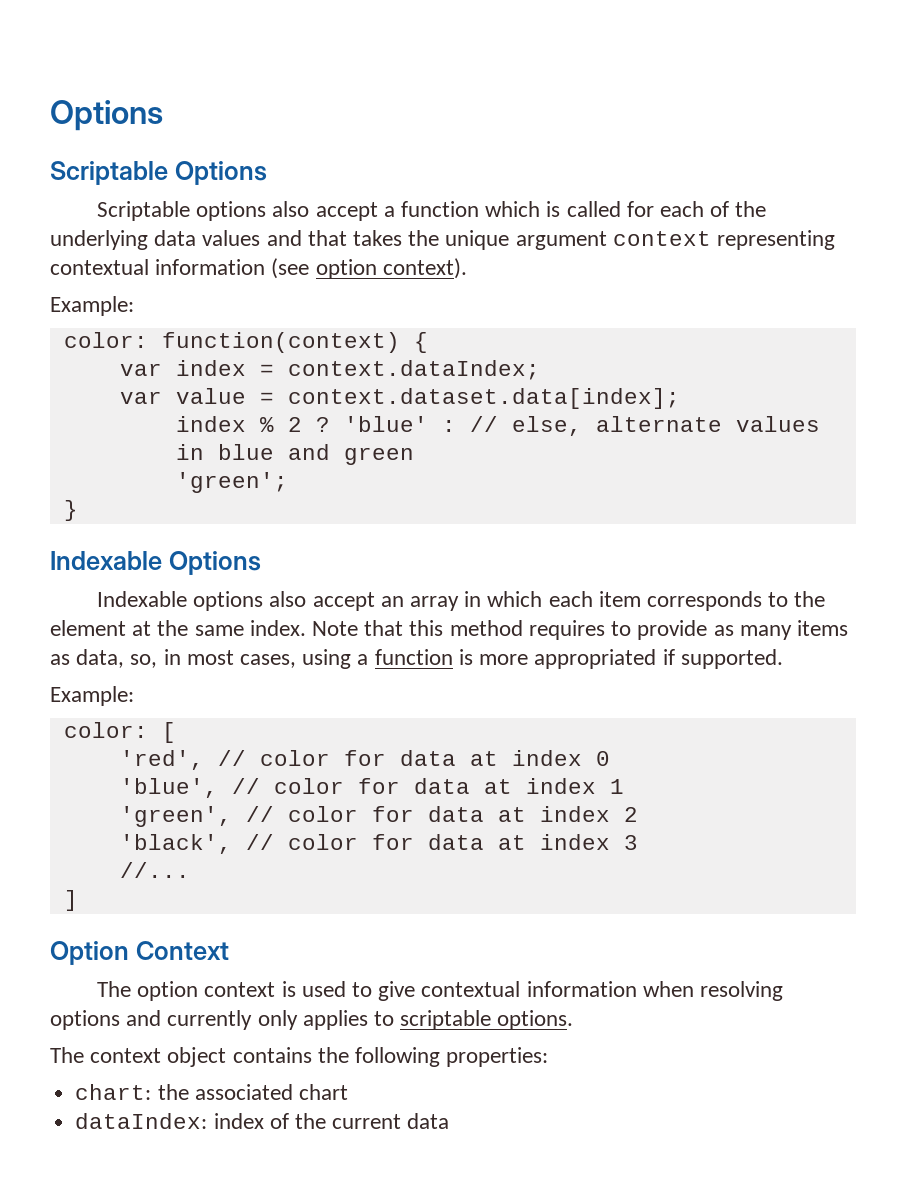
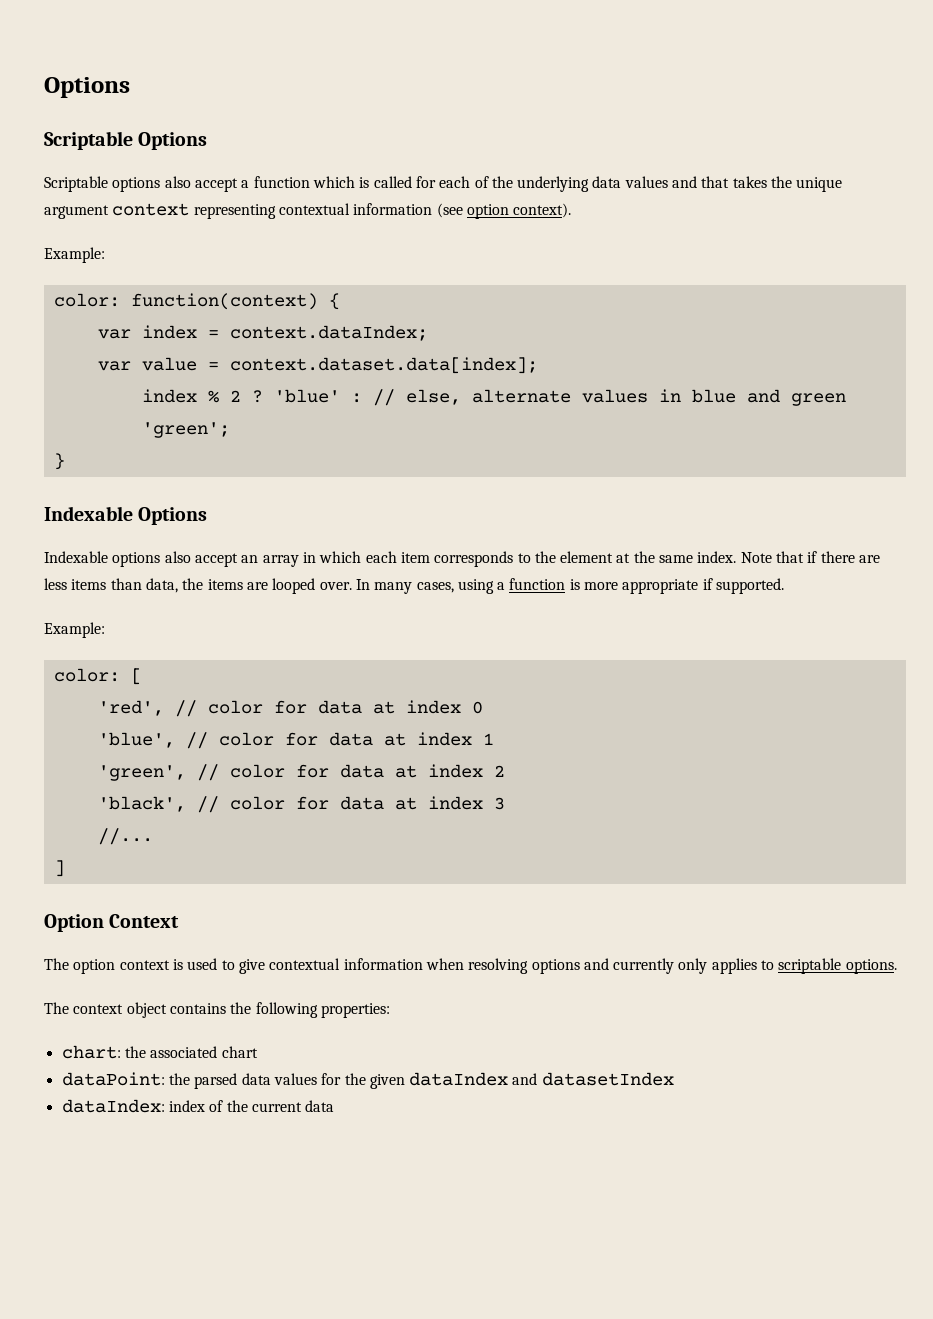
[409,620,848,640] [50,649,234,668] this method requires to provide as many items as data, so, in most -> [807,551,881,563] [44,578,413,594] if there are less items than data, the items are looped over. In many
[534,649,657,669] appropriated -> [622,579,699,594] appropriate
(348, 1092) none -> [61,1072,674,1089] // dataPoint: the parsed data values for the given dataIndex and datasetIndex

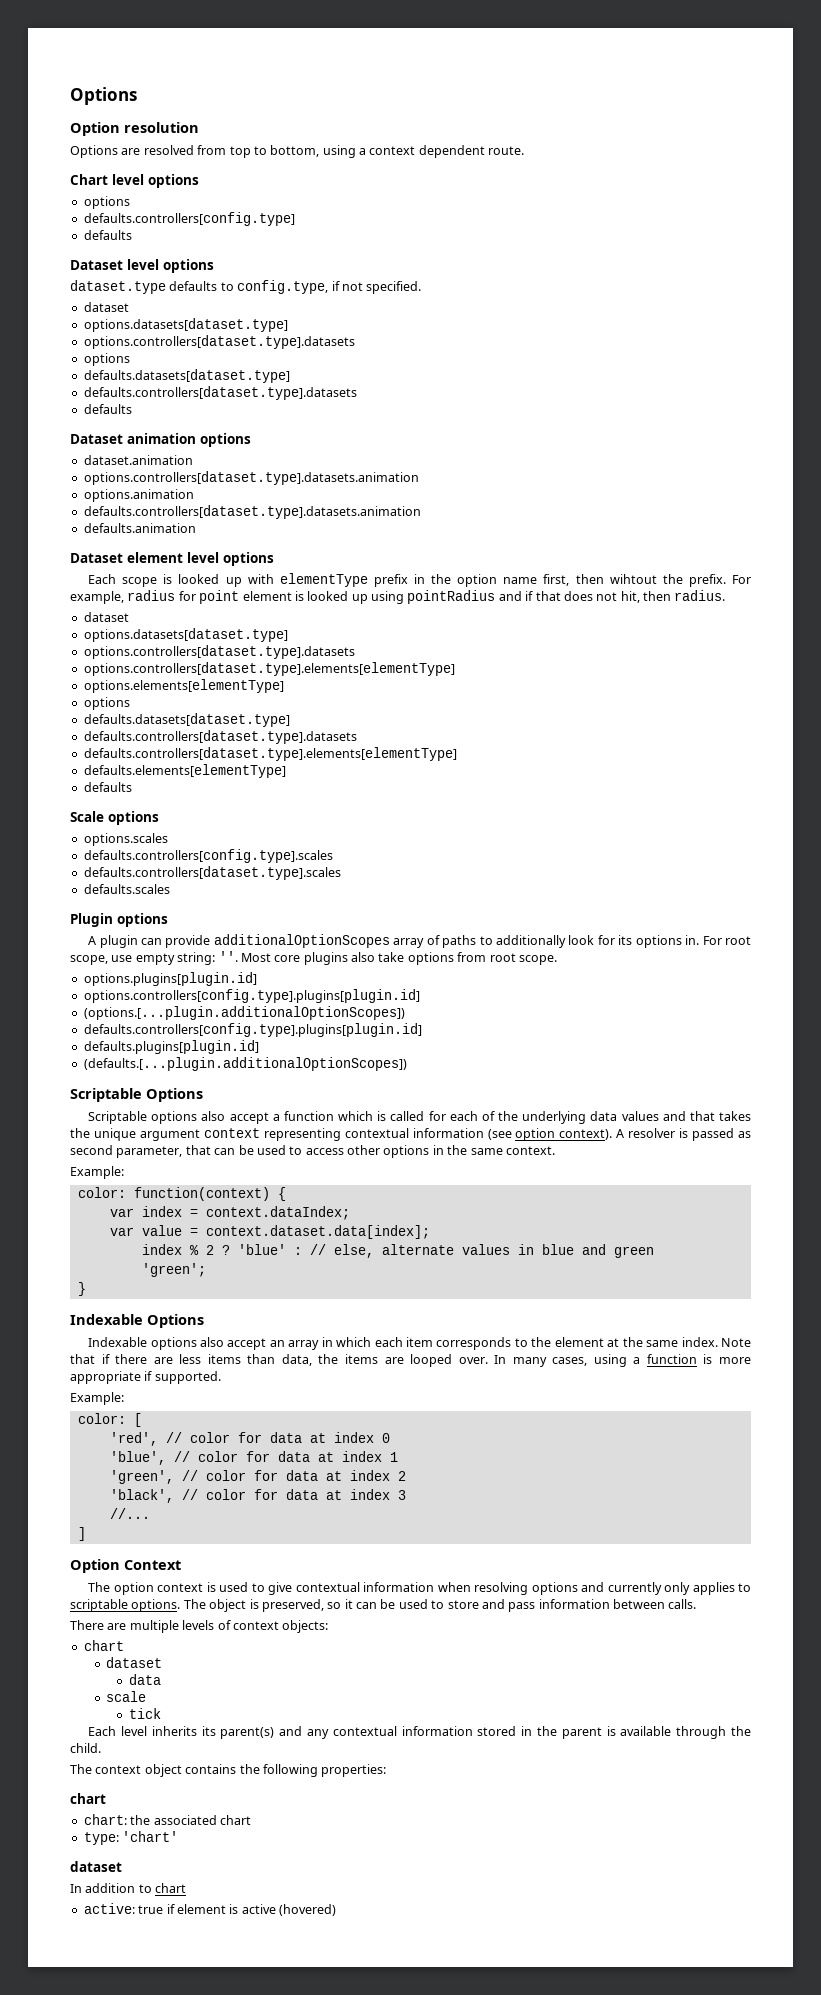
[44,77,130,98] Options -> [70,87,137,105] [70,122,199,136] [70,145,525,158] [70,174,199,188] [83,196,130,209] [83,212,295,226] [83,230,132,240] [70,259,214,273] [70,280,422,294] [83,302,129,312] [83,318,288,332] [83,335,355,349] [83,353,130,366] [83,369,290,383] [83,386,357,400] [83,404,132,414] [70,433,251,447] [83,455,193,465] [83,471,419,485] [83,489,194,502] [83,505,421,519] [83,523,196,533] [70,552,274,566] [88,573,752,587] [70,590,726,604] [83,612,129,622] [83,628,288,642] [83,645,355,659] [83,662,455,676] [83,679,284,693] [83,697,130,710] [83,713,290,727] [83,730,357,744] [83,747,457,761] [83,764,286,778] [83,782,132,792] [70,811,159,825] [83,833,168,846] [83,849,333,863] [83,866,341,880] [83,884,170,894] [70,913,168,927] [88,934,751,948] [70,951,557,965] [83,972,257,986] [83,989,420,1003] [83,1006,405,1020] [83,1023,422,1037] [83,1040,259,1054] [83,1057,407,1071] Options // Option resolution // Options are resolved from top to bottom, using a context dependent route. // Chart level options // options // defaults.controllers[config.type] // defaults // Dataset level options // dataset.type defaults to config.type, if not specified. // dataset // options.datasets[dataset.type] // options.controllers[dataset.type].datasets // options // defaults.datasets[dataset.type] // defaults.controllers[dataset.type].datasets // defaults // Dataset animation options // dataset.animation // options.controllers[dataset.type].datasets.animation // options.animation // defaults.controllers[dataset.type].datasets.animation // defaults.animation // Dataset element level options // Each scope is looked up with elementType prefix in the option name first, then wihtout the prefix. For example, radius for point element is looked up using pointRadius and if that does not hit, then radius. // dataset // options.datasets[dataset.type] // options.controllers[dataset.type].datasets // options.controllers[dataset.type].elements[elementType] // options.elements[elementType] // options // defaults.datasets[dataset.type] // defaults.controllers[dataset.type].datasets // defaults.controllers[dataset.type].elements[elementType] // defaults.elements[elementType] // defaults // Scale options // options.scales // defaults.controllers[config.type].scales // defaults.controllers[dataset.type].scales // defaults.scales // Plugin options // A plugin can provide additionalOptionScopes array of paths to additionally look for its options in. For root scope, use empty string: ''. Most core plugins also take options from root scope. // options.plugins[plugin.id] // options.controllers[config.type].plugins[plugin.id] // (options.[...plugin.additionalOptionScopes]) // defaults.controllers[config.type].plugins[plugin.id] // defaults.plugins[plugin.id] // (defaults.[...plugin.additionalOptionScopes])
(572, 210) none -> [616,1128,752,1141] [70,1145,555,1158] A resolver is passed as second parameter, that can be used to access other options in the same context.
(897, 966) none -> [183,1599,697,1612] [70,1620,329,1633] [83,1640,124,1651] [106,1657,163,1668] [128,1674,161,1685] [106,1691,147,1702] [128,1708,161,1719] [88,1726,751,1739] [70,1743,101,1753] The object is preserved, so it can be used to store and pass information between calls. // There are multiple levels of context objects: // chart // dataset // data // scale // tick // Each level inherits its parent(s) and any contextual information stored in the parent is available through the child.
(390, 1010) none -> [70,1793,106,1804] // chart
[61,1072,674,1089] [61,1099,335,1113] dataPoint: the parsed data values for the given dataIndex and datasetIndex // dataIndex: index of the current data -> [83,1831,179,1845] [70,1861,122,1872] [70,1883,187,1893] [83,1903,336,1916] type: 'chart' // dataset // In addition to chart // active: true if element is active (hovered)

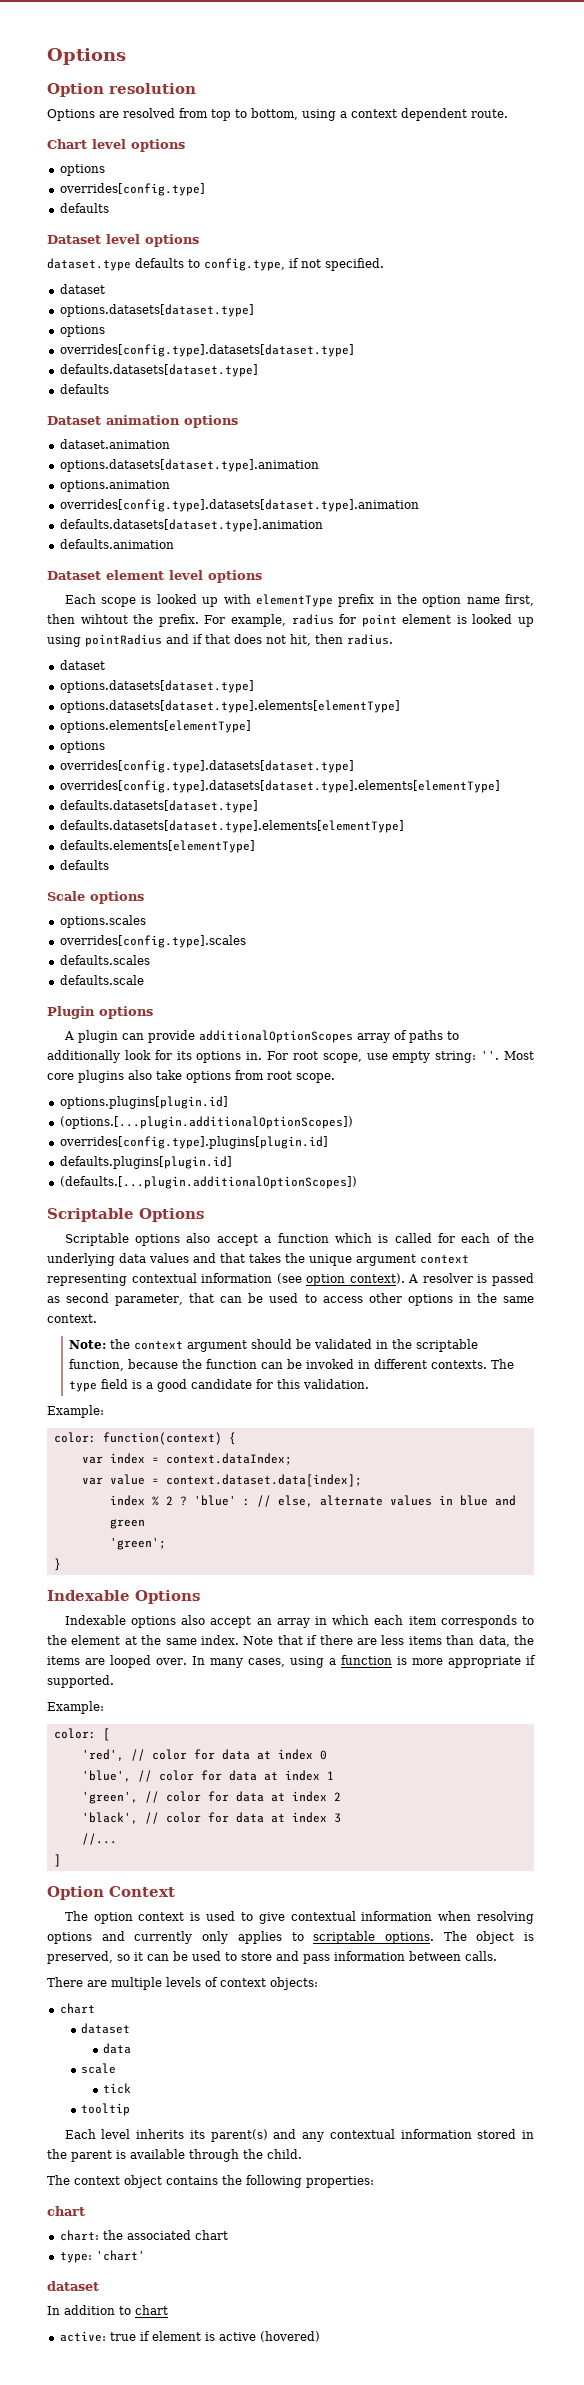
[83,212,295,226] defaults.controllers[config.type] -> [59,183,205,196] overrides[config.type]
[83,335,355,349] [83,353,130,366] [83,369,290,383] [83,386,357,400] // options.controllers[dataset.type].datasets // options // defaults.datasets[dataset.type] // defaults.controllers[dataset.type].datasets -> [59,325,105,337] [59,344,354,357] [59,364,258,377] // options // overrides[config.type].datasets[dataset.type] // defaults.datasets[dataset.type]
[83,471,419,485] options.controllers[dataset.type].datasets.animation -> [59,459,319,472] options.datasets[dataset.type].animation
[83,505,421,519] defaults.controllers[dataset.type].datasets.animation -> [59,499,419,512] [59,519,323,532] overrides[config.type].datasets[dataset.type].animation // defaults.datasets[dataset.type].animation
[83,645,355,659] [83,662,455,676] options.controllers[dataset.type].datasets // options.controllers[dataset.type].elements[elementType] -> [59,700,400,713] options.datasets[dataset.type].elements[elementType]
[83,713,290,727] [83,730,357,744] [83,747,457,761] // defaults.datasets[dataset.type] // defaults.controllers[dataset.type].datasets // defaults.controllers[dataset.type].elements[elementType] -> [59,760,354,773] [59,780,500,793] [59,800,258,813] [59,820,404,833] // overrides[config.type].datasets[dataset.type] // overrides[config.type].datasets[dataset.type].elements[elementType] // defaults.datasets[dataset.type] // defaults.datasets[dataset.type].elements[elementType]
[83,849,333,863] [83,866,341,880] defaults.controllers[config.type].scales // defaults.controllers[dataset.type].scales -> [59,935,246,948] overrides[config.type].scales
(170, 889) none -> [59,975,144,985] // defaults.scale
[83,989,420,1003] // options.controllers[config.type].plugins[plugin.id] -> (228, 1102) none
[83,1023,422,1037] defaults.controllers[config.type].plugins[plugin.id] -> [59,1136,328,1149] overrides[config.type].plugins[plugin.id]
(555, 1150) none -> [68,1339,478,1352] [68,1359,514,1371] [68,1379,369,1392] // Note: the context argument should be validated in the scriptable function, because the function can be invoked in different contexts. The type field is a good candidate for this validation.
(161, 1713) none -> [81,2103,131,2116] // tooltip

